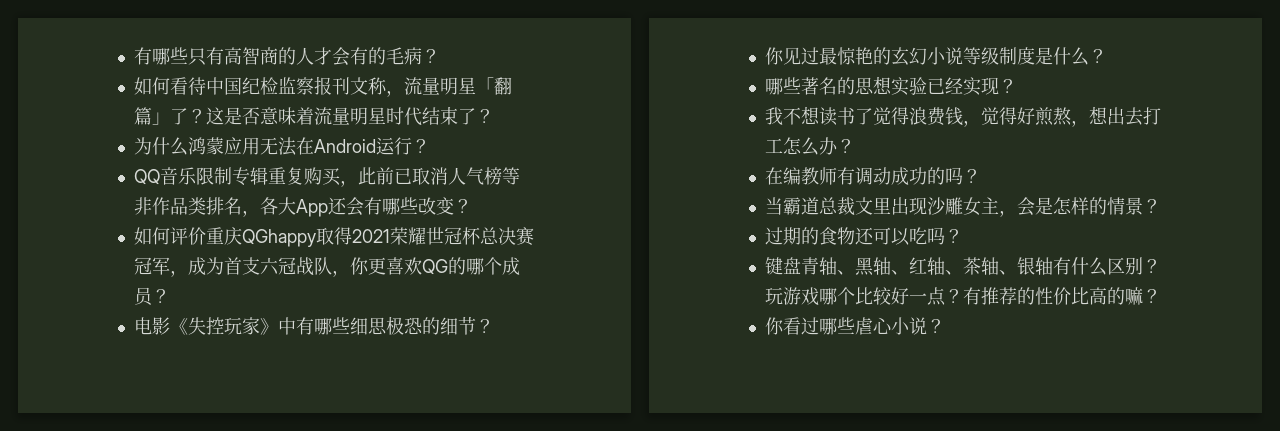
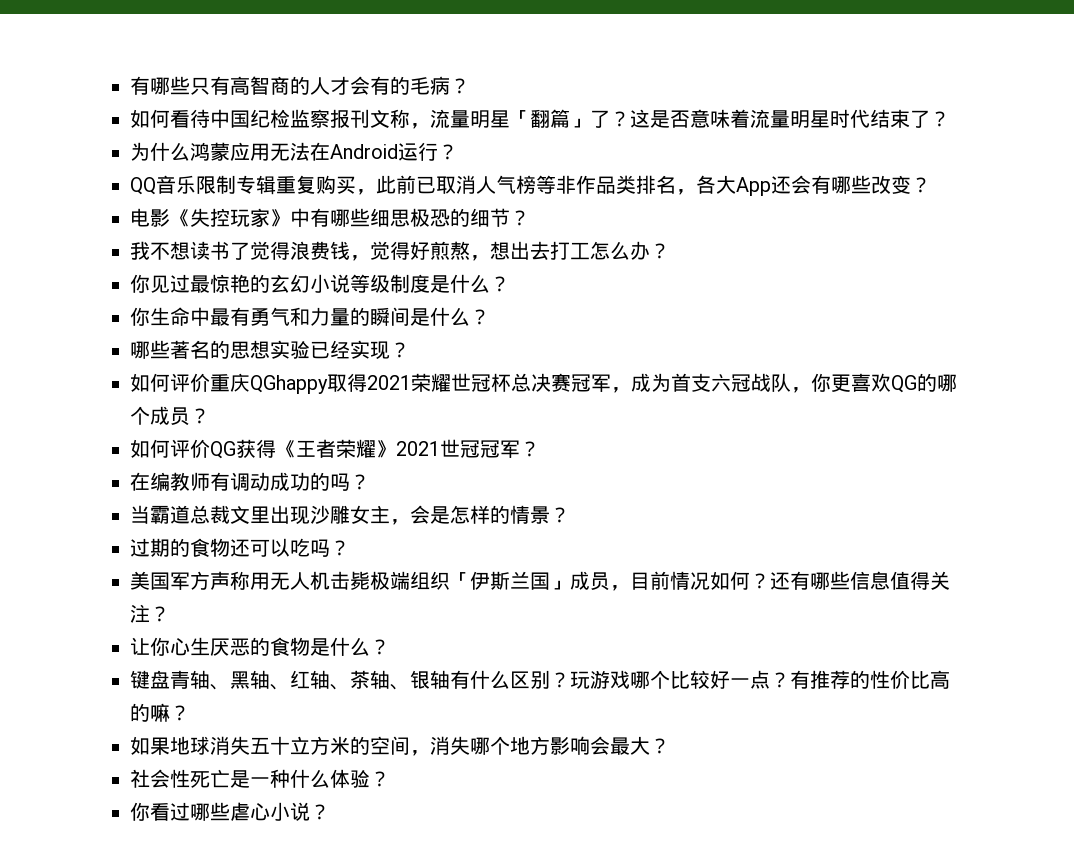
(472, 206) none -> [130,208,530,227] [130,241,670,261] [130,274,510,293] [130,307,490,326] [130,340,410,360] // 电影《失控玩家》中有哪些细思极恐的细节？ // 我不想读书了觉得浪费钱，觉得好煎熬，想出去打工怎么办？ // 你见过最惊艳的玄幻小说等级制度是什么？ // 你生命中最有勇气和力量的瞬间是什么？ // 哪些著名的思想实验已经实现？
[133,316,494,335] [764,47,1107,66] [764,76,1017,96] [764,106,1161,127] [764,137,838,156] 电影《失控玩家》中有哪些细思极恐的细节？ // 你见过最惊艳的玄幻小说等级制度是什么？ // 哪些著名的思想实验已经实现？ // 我不想读书了觉得浪费钱，觉得好煎熬，想出去打工怎么办 -> [130,439,520,459] 如何评价QG获得《王者荣耀》2021世冠冠军
(963, 236) none -> [130,571,950,591] [130,604,170,623] [130,637,390,656] // 美国军方声称用无人机击毙极端组织「伊斯兰国」成员，目前情况如何？还有哪些信息值得关注？ // 让你心生厌恶的食物是什么？
(1161, 296) none -> [130,736,670,756] [130,769,390,788] // 如果地球消失五十立方米的空间，消失哪个地方影响会最大？ // 社会性死亡是一种什么体验？

